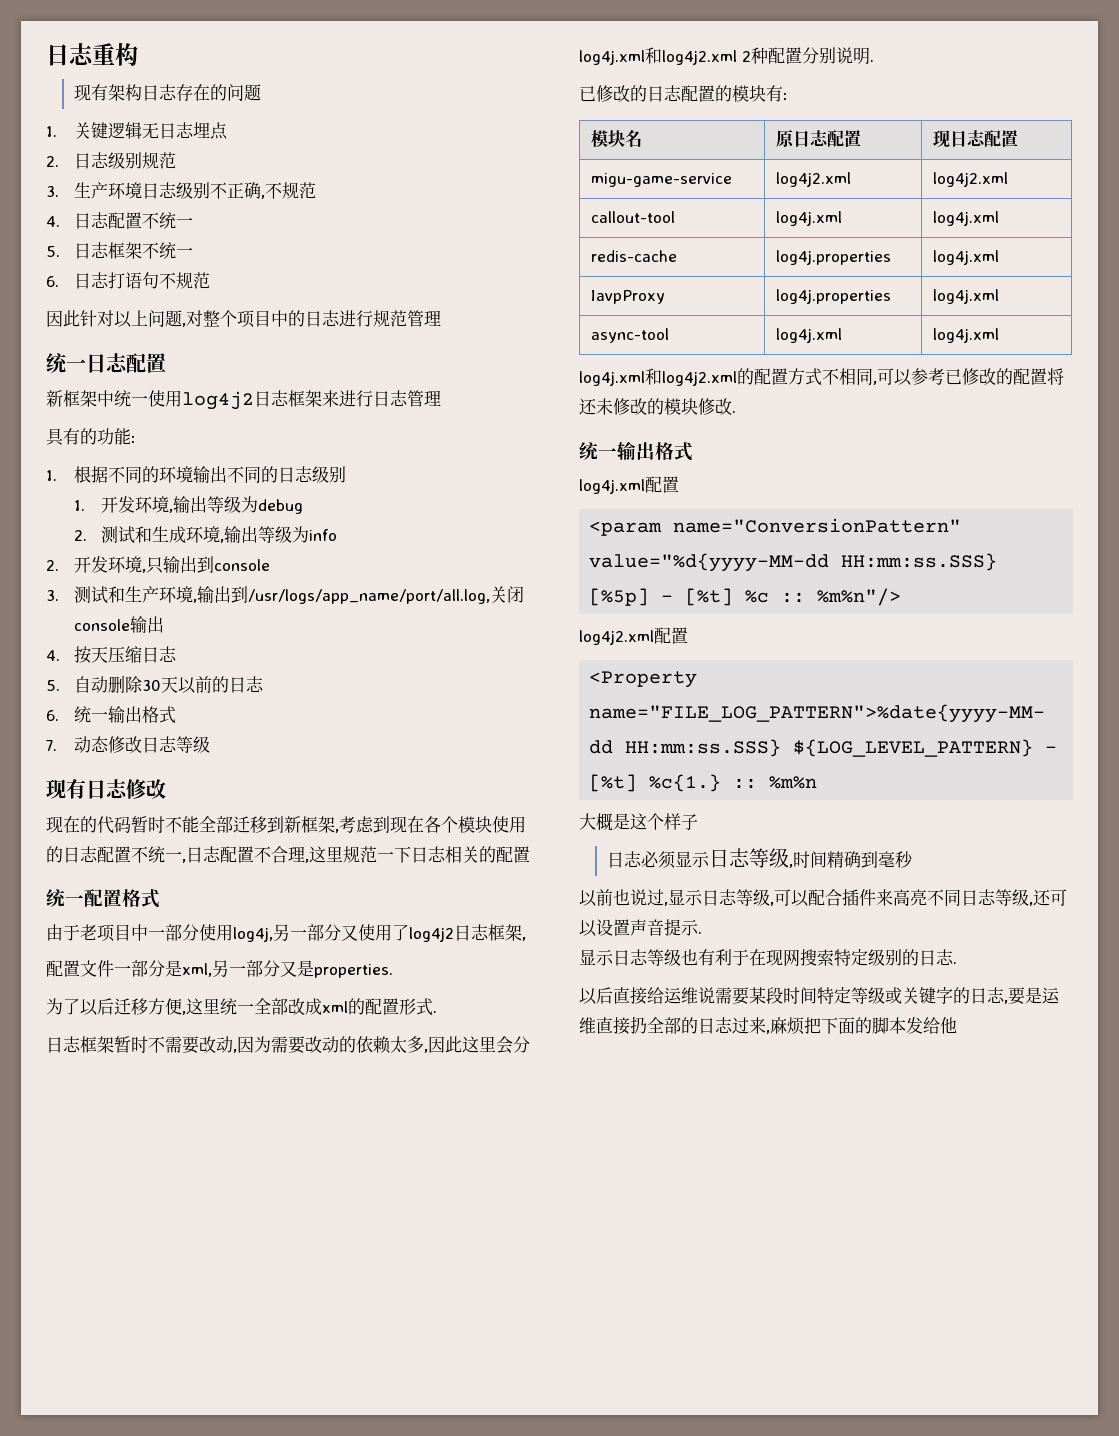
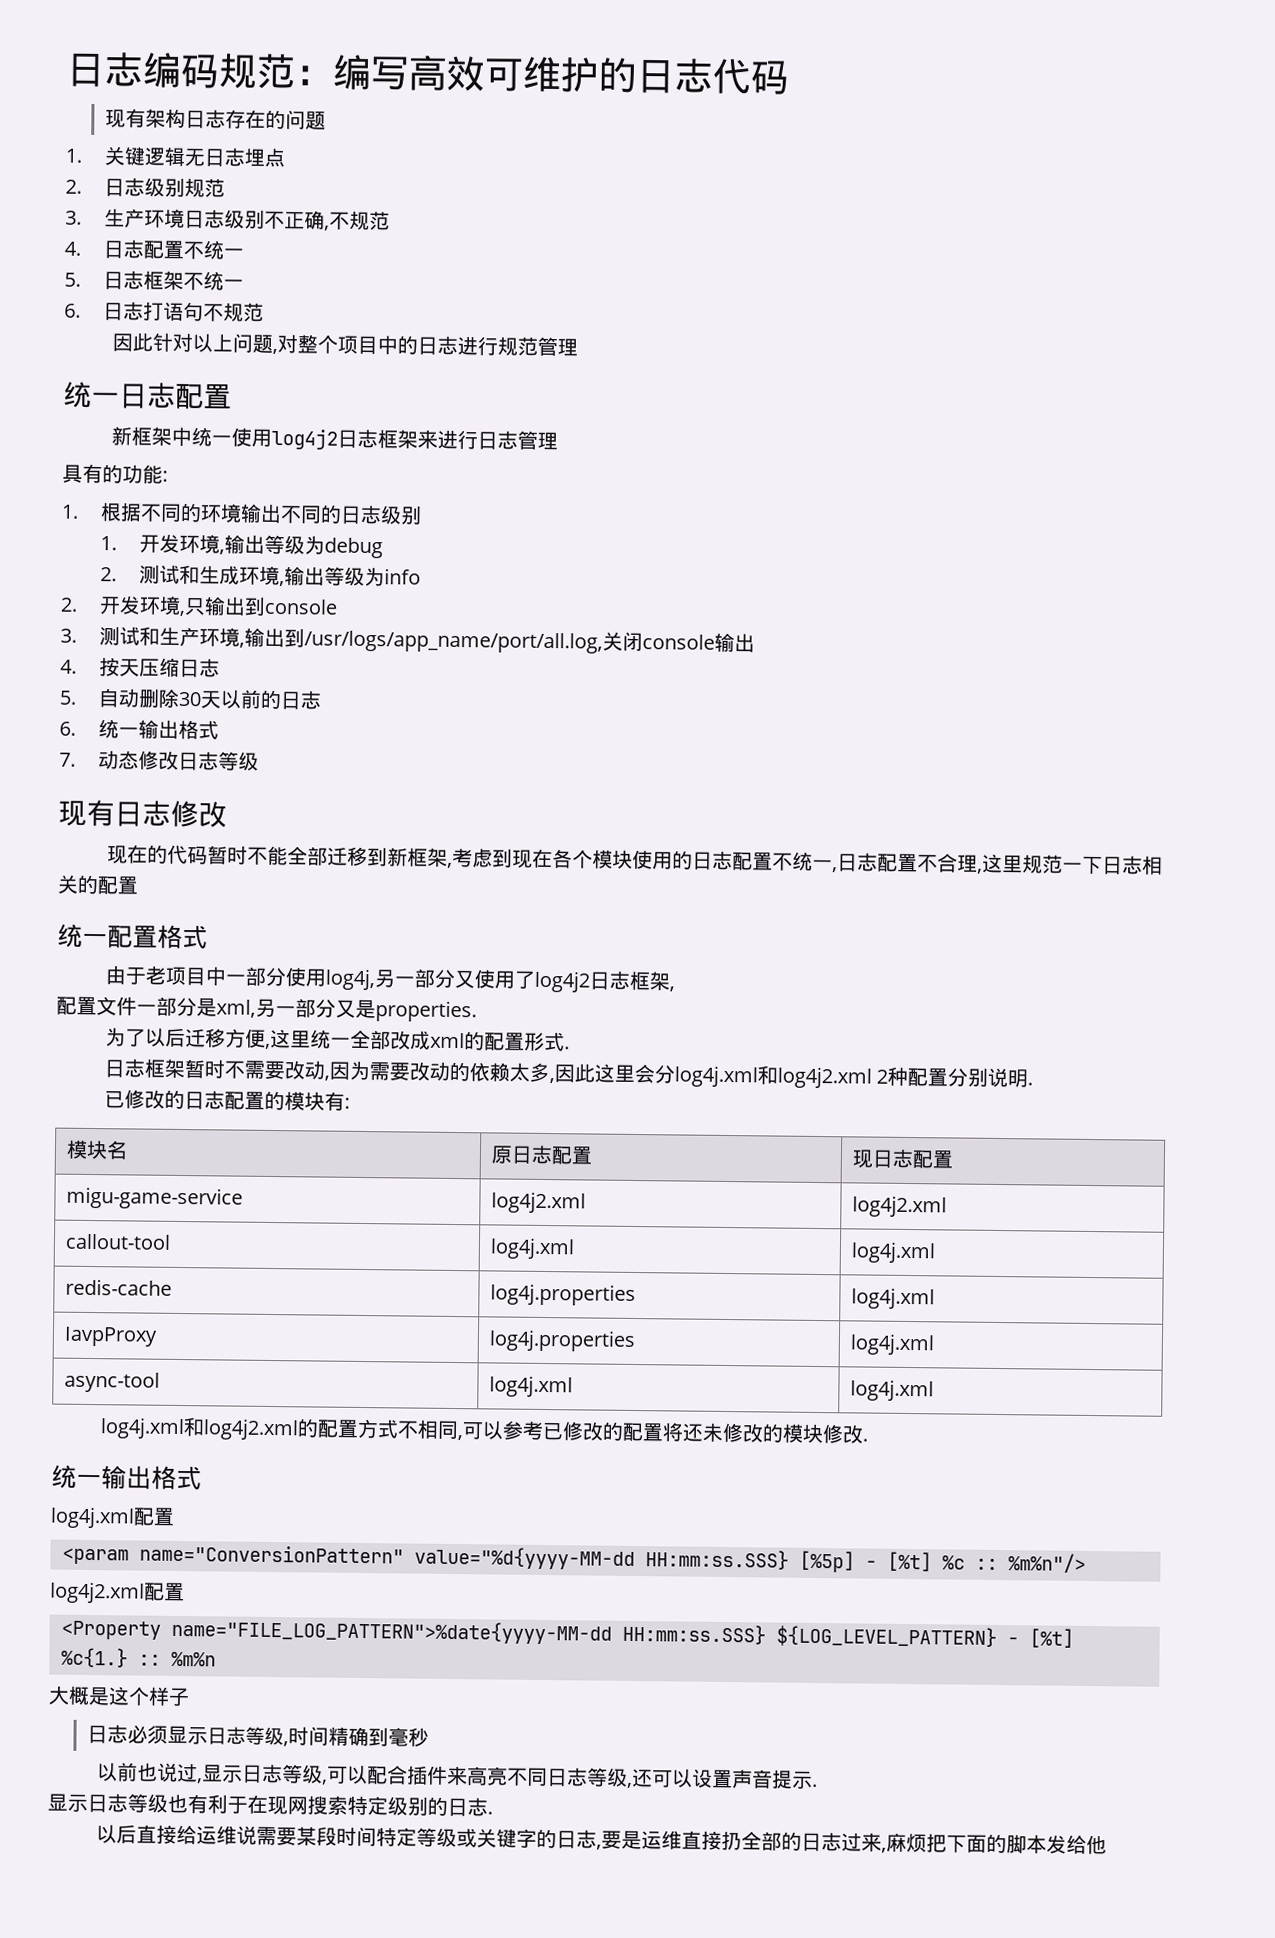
[46,43,138,66] 日志重构 -> [66,52,789,95] 日志编码规范：编写高效可维护的日志代码

